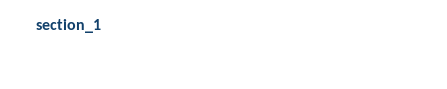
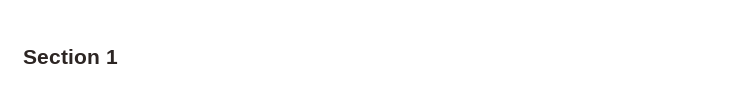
[36,19,101,33] section_1 -> [23,49,118,64] Section 1

